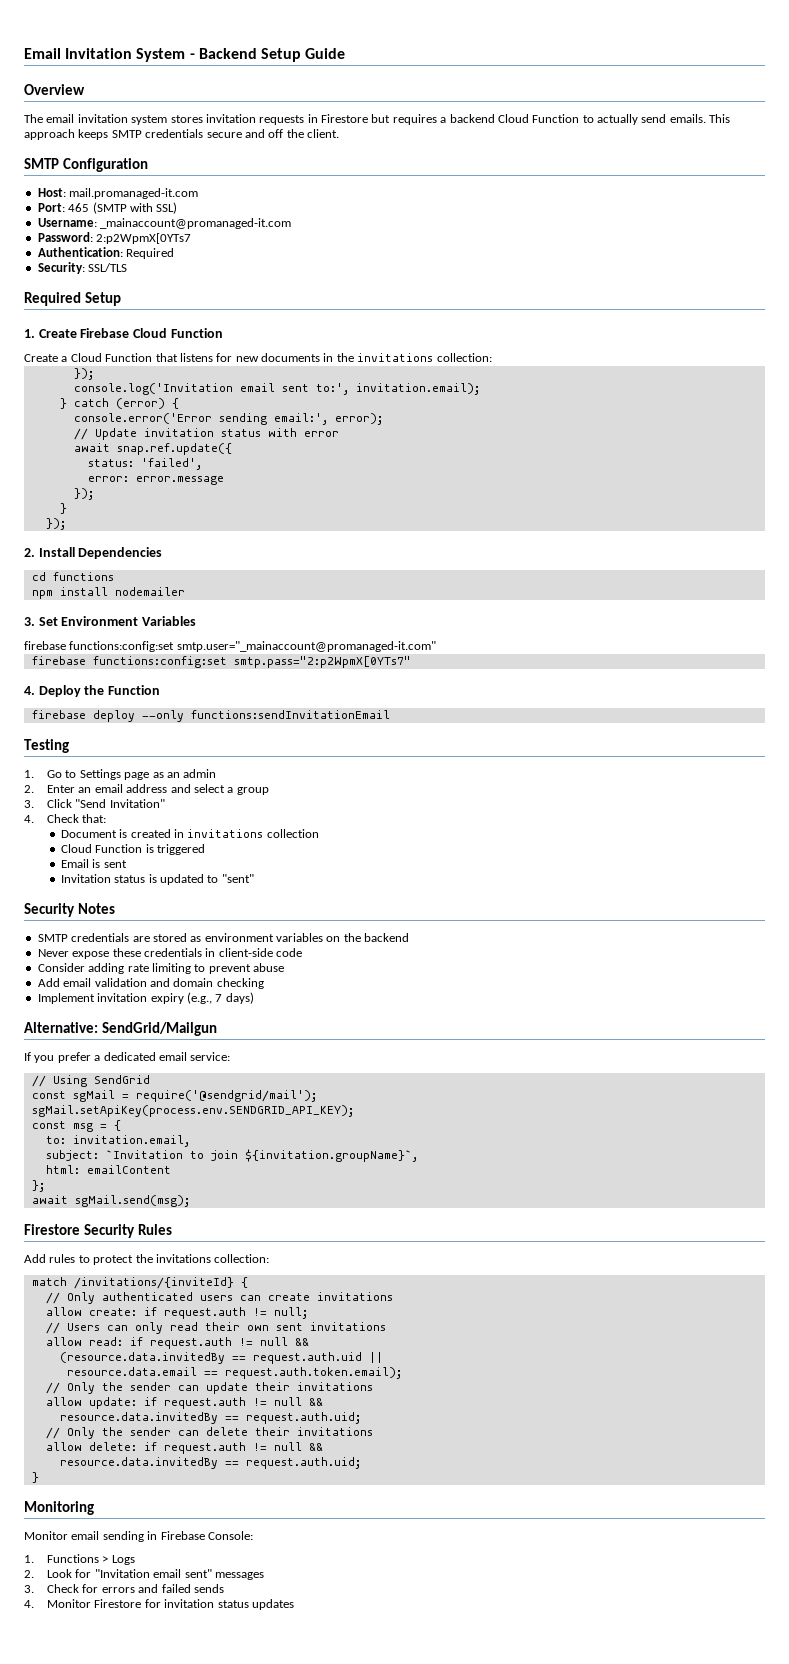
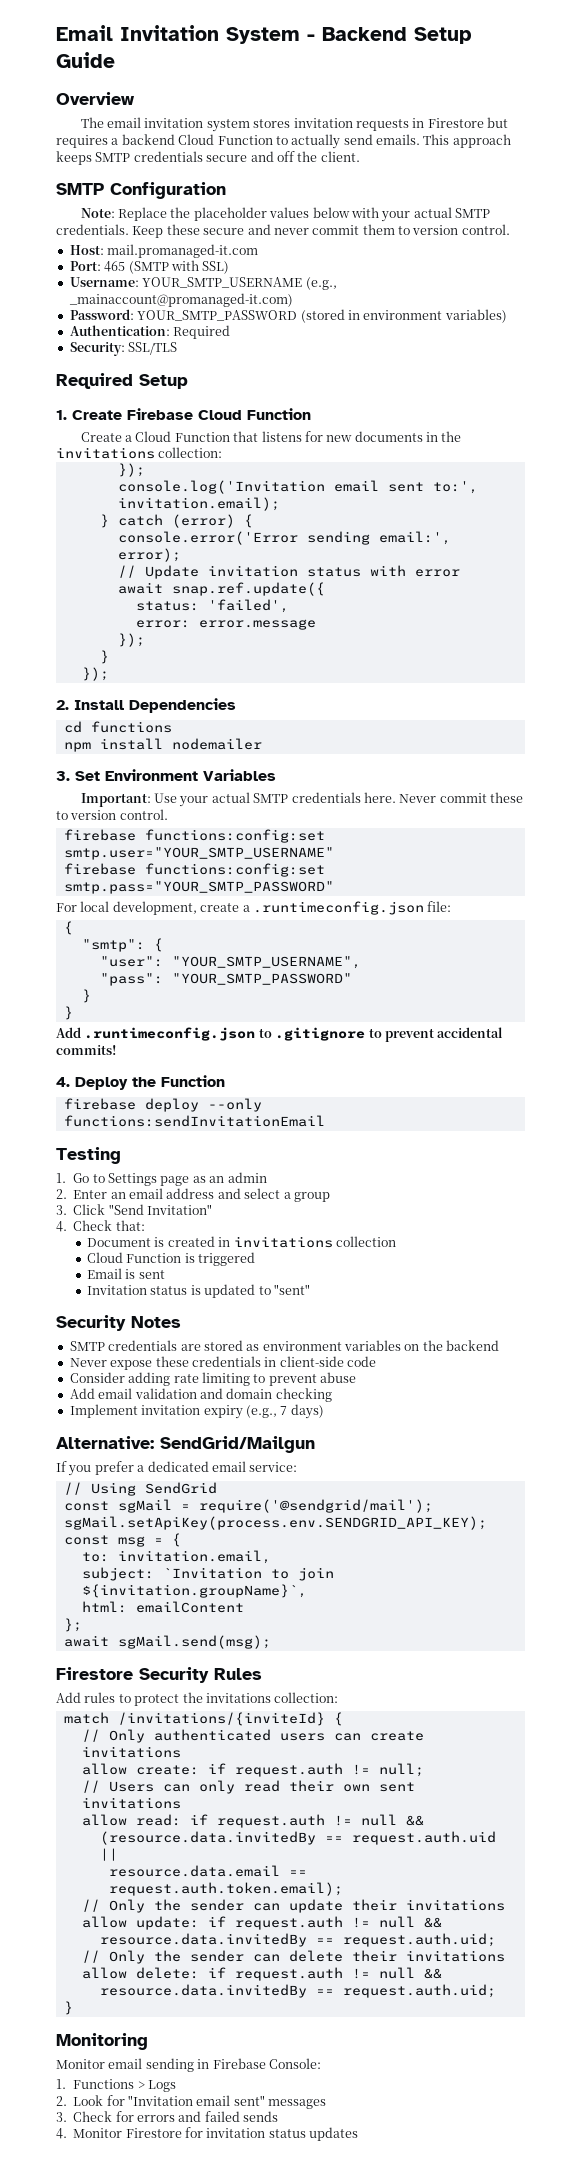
(148, 165) none -> [80,207,491,222] [56,224,510,238] // Note: Replace the placeholder values below with your actual SMTP credentials. Keep these secure and never commit them to version control.
[100,218,292,229] [37,232,192,244] _mainaccount@promanaged-it.com // Password: 2:p2WpmX[0YTs7 -> [142,277,337,290] [68,293,293,307] [69,309,507,323] YOUR_SMTP_USERNAME (e.g., _mainaccount@promanaged-it.com) // Password: YOUR_SMTP_PASSWORD (stored in environment variables)
[24,641,436,652] [31,656,411,668] firebase functions:config:set smtp.user="_mainaccount@promanaged-it.com" // firebase functions:config:set smtp.pass="2:p2WpmX[0YTs7" -> [80,792,524,807] [56,809,168,820] [63,829,325,843] [63,847,334,860] [63,863,325,877] [63,881,334,894] [56,901,452,915] [63,921,73,935] [81,938,163,952] [99,956,361,969] [99,973,352,986] [81,989,91,1003] [63,1006,73,1020] [56,1027,504,1042] [56,1045,116,1055] Important: Use your actual SMTP credentials here. Never commit these to version control. // firebase functions:config:set smtp.user="YOUR_SMTP_USERNAME" // firebase functions:config:set smtp.pass="YOUR_SMTP_PASSWORD" // For local development, create a .runtimeconfig.json file: // { // "smtp": { // "user": "YOUR_SMTP_USERNAME", // "pass": "YOUR_SMTP_PASSWORD" // } // } // Add .runtimeconfig.json to .gitignore to prevent accidental commits!

